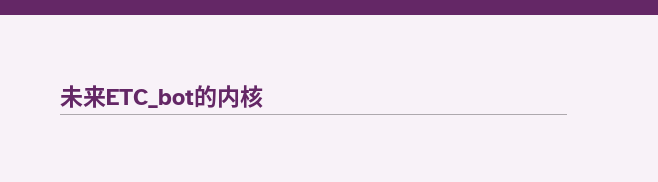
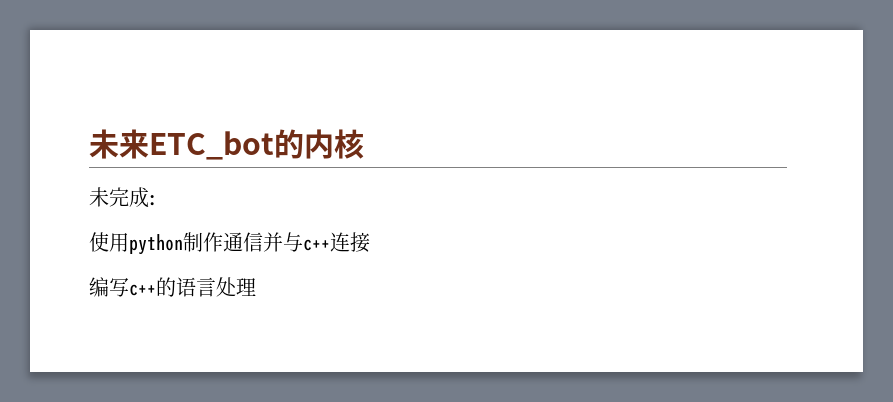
(263, 96) none -> [89,187,158,208] [89,232,370,255] [89,277,256,297] // 未完成: // 使用python制作通信并与c++连接 // 编写c++的语言处理

